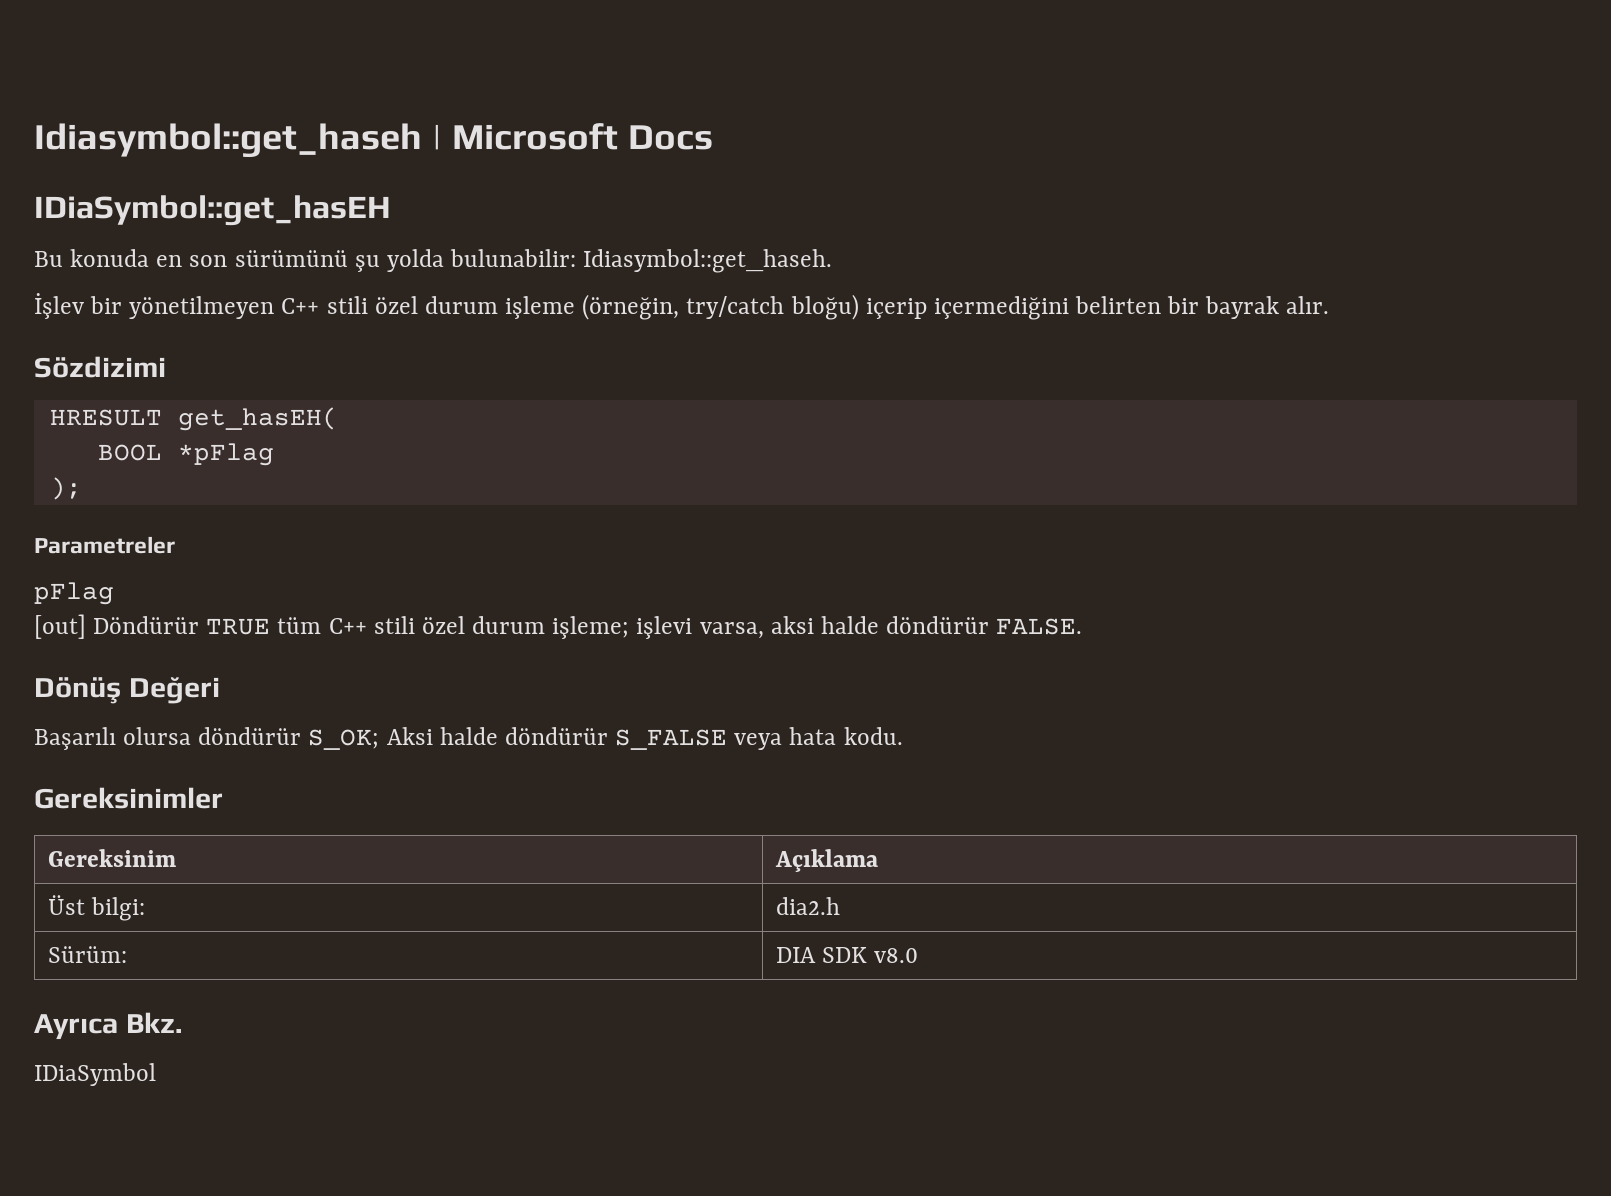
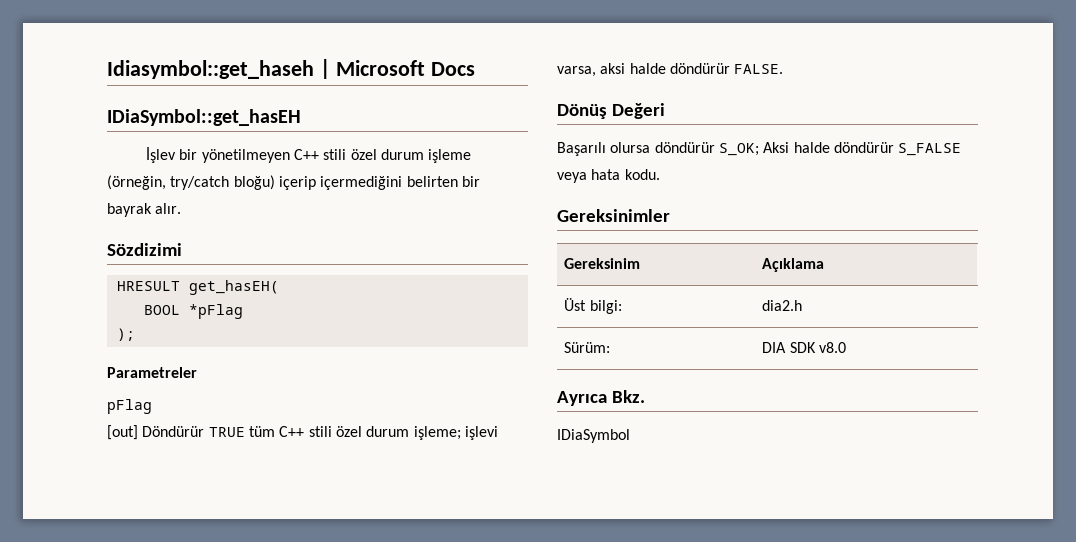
[34,249,833,273] // Bu konuda en son sürümünü şu yolda bulunabilir: Idiasymbol::get_haseh. -> (301, 117) none

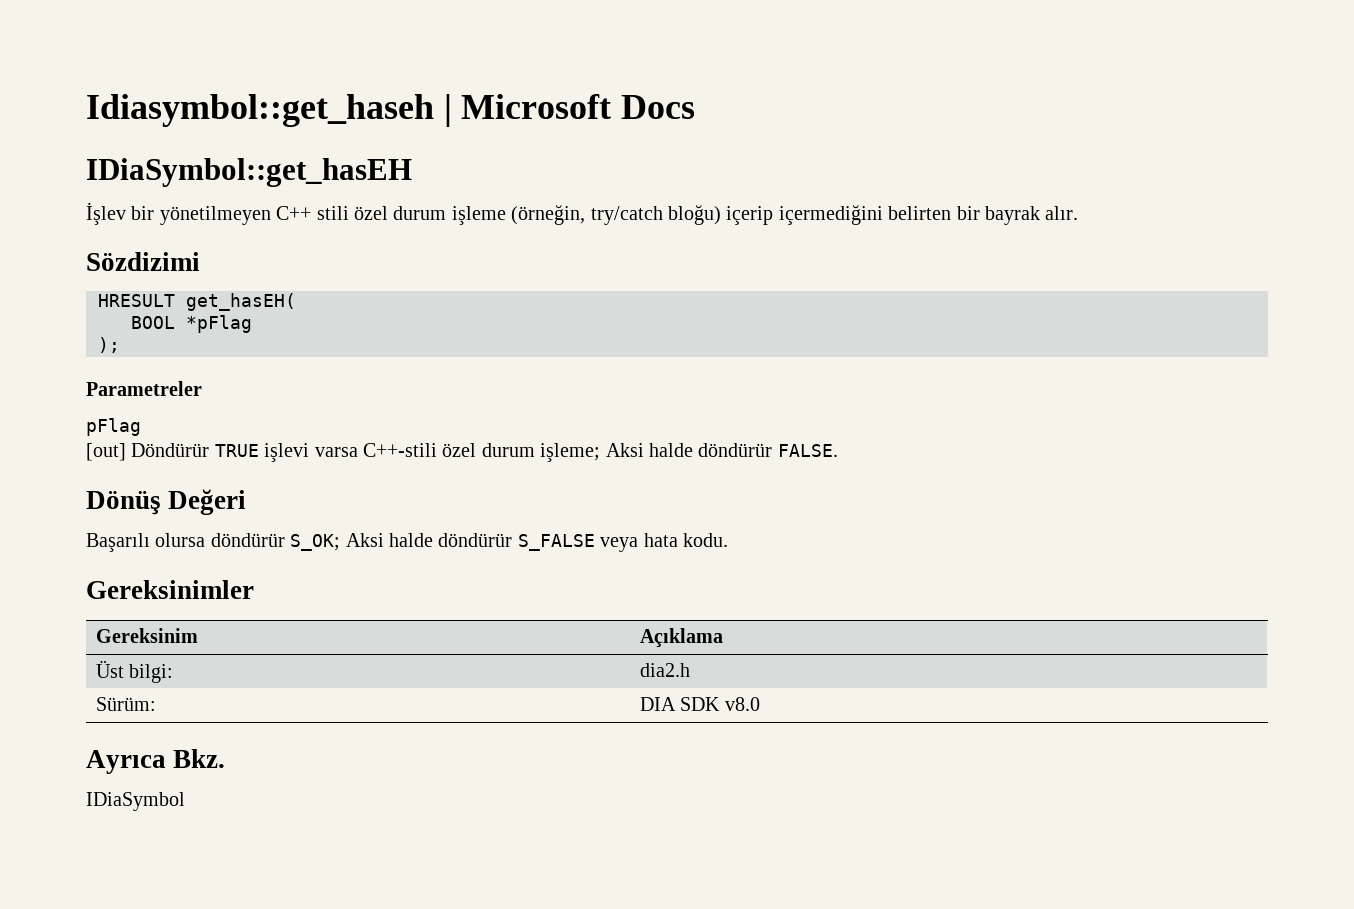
[248,426,498,440] [557,63,626,77] tüm C++ stili özel durum işleme; işlevi varsa, aksi -> [264,443,644,462] işlevi varsa C++-stili özel durum işleme; Aksi

